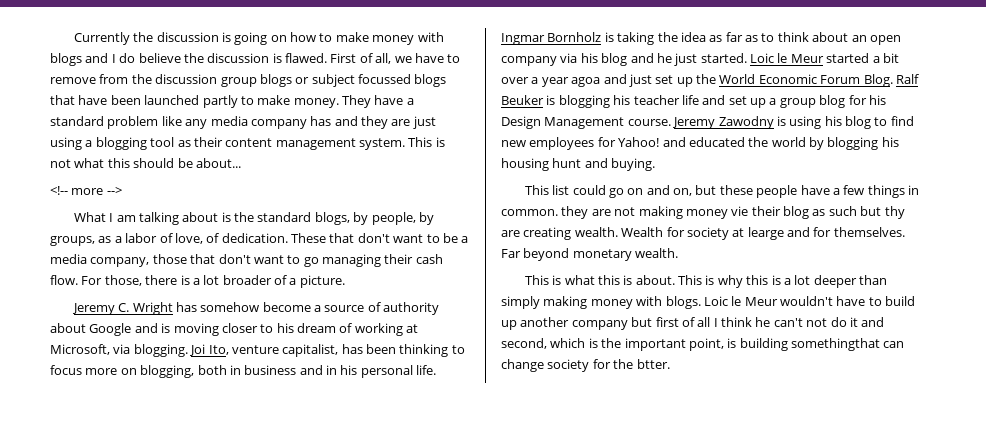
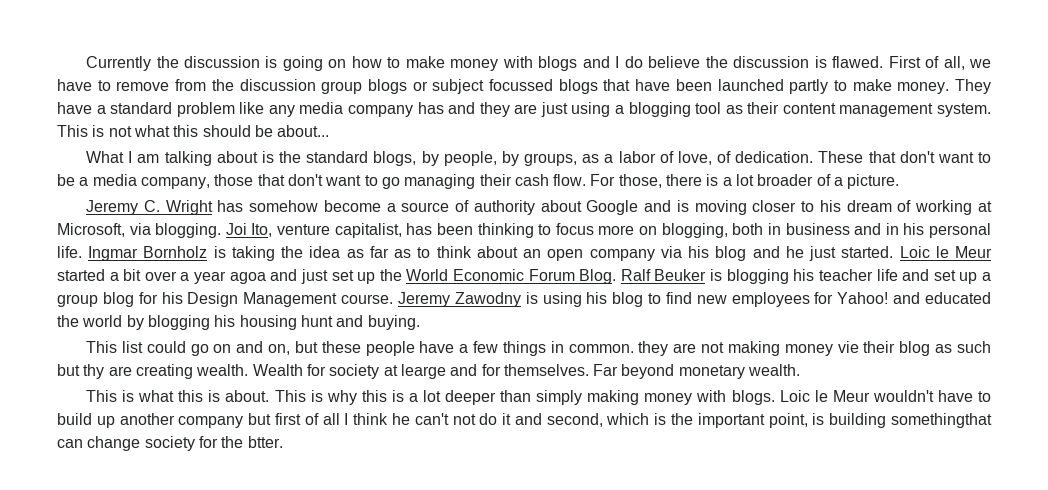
[50,186,122,195] // <!-- more --> -> (330, 131) none

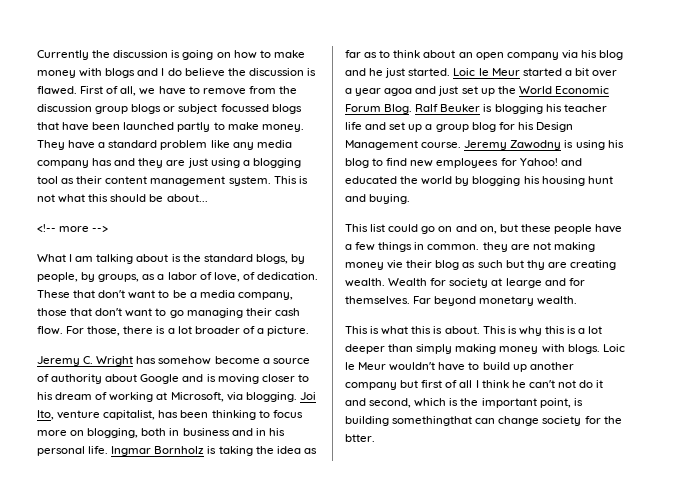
(330, 131) none -> [37,224,109,232] // <!-- more -->

